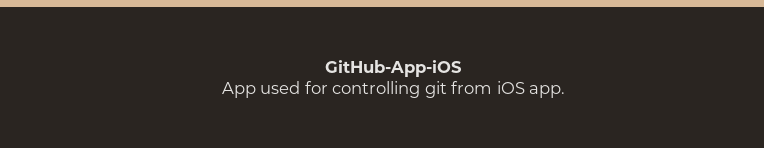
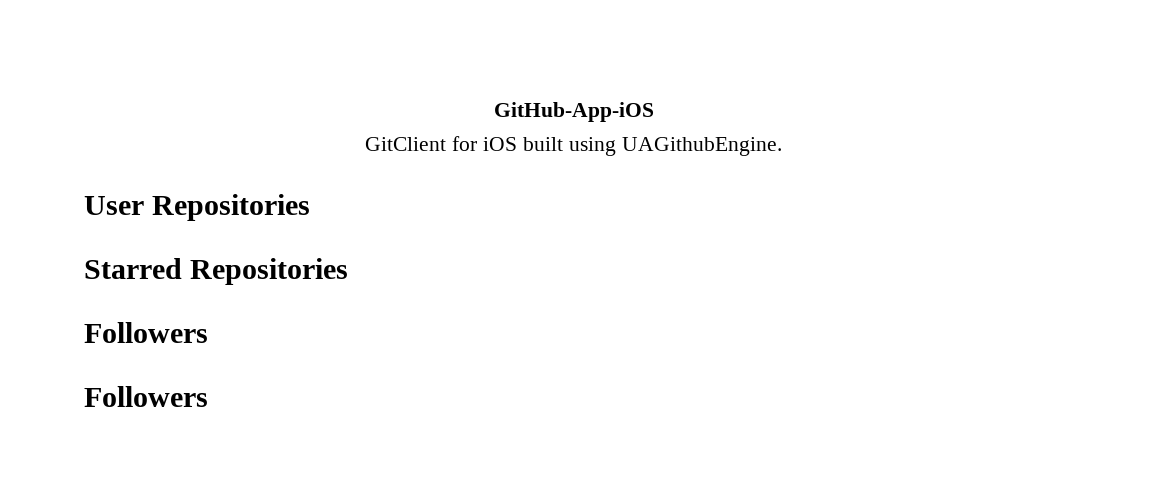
[221,81,566,98] App used for controlling git from iOS app. -> [365,136,782,156] [84,194,311,221] [84,258,349,285] [84,322,208,343] [84,386,208,407] GitClient for iOS built using UAGithubEngine. // User Repositories // Starred Repositories // Followers // Followers

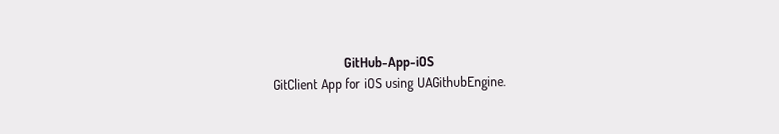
(447, 144) none -> [320,78,343,94] App
[522,137,563,151] built -> (383, 83) none
[84,194,311,221] [84,258,349,285] [84,322,208,343] [84,386,208,407] // User Repositories // Starred Repositories // Followers // Followers -> (507, 83) none

